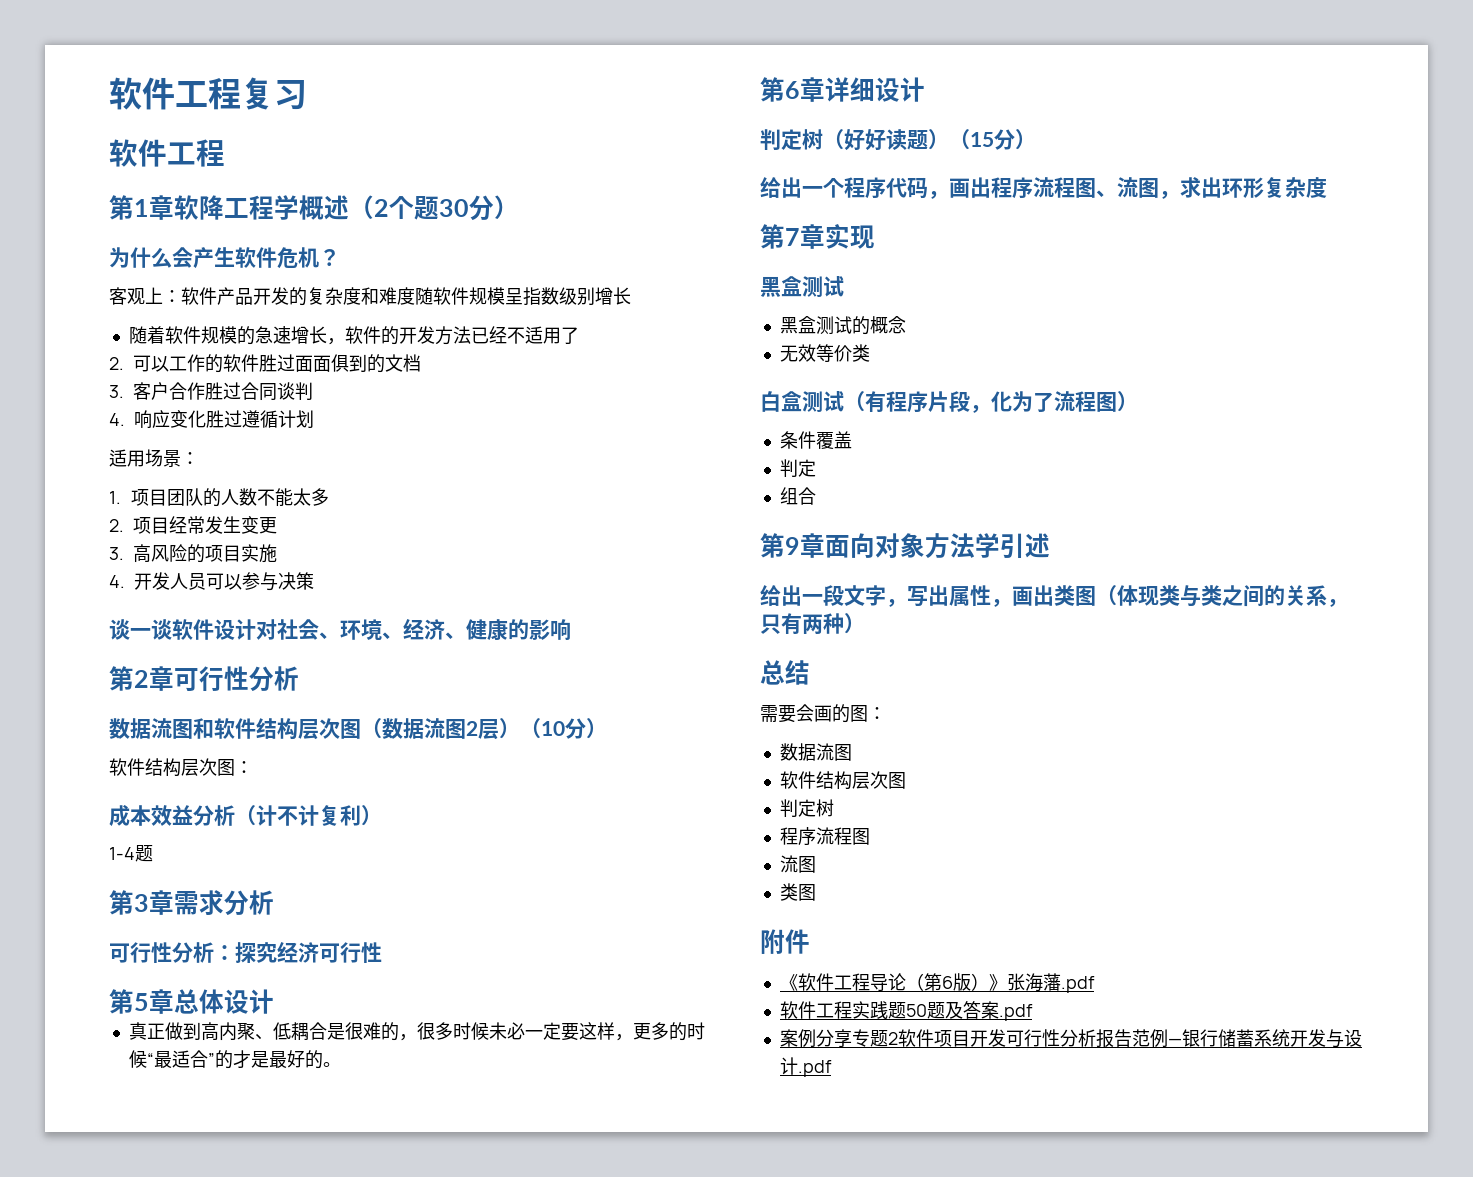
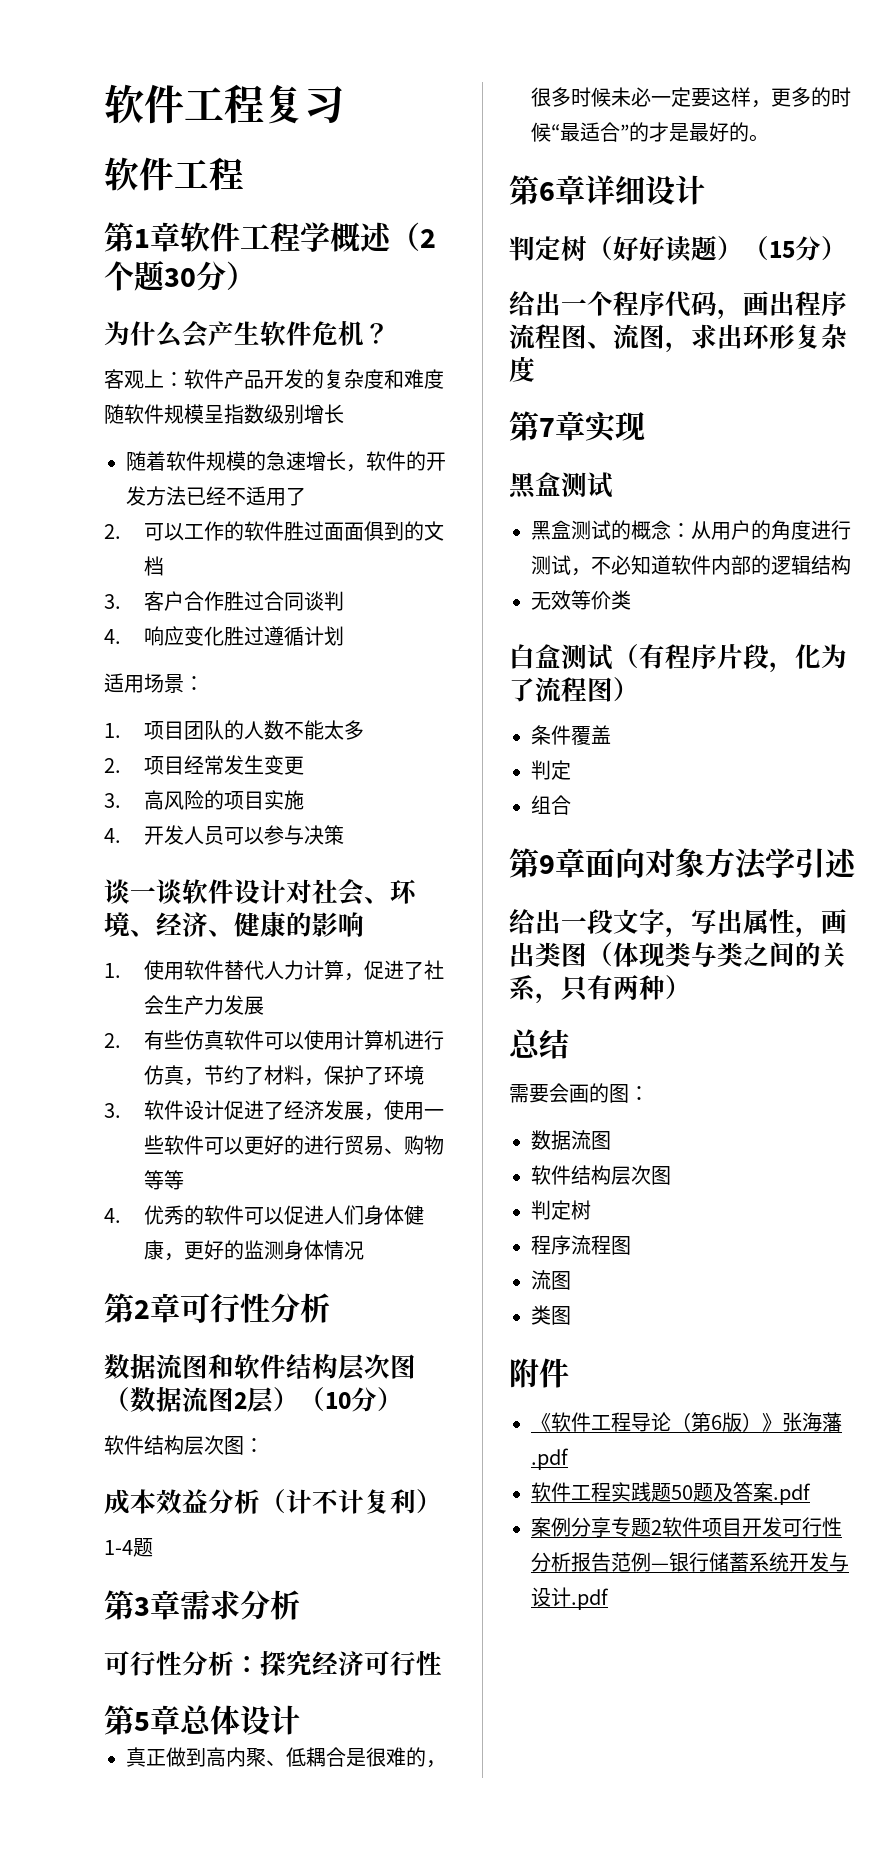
[199,195,224,220] 降 -> [210,222,240,252] 件
(571, 630) none -> [104,960,444,981] [143,995,264,1015] [104,1030,444,1050] [143,1065,424,1086] [104,1100,444,1121] [143,1135,444,1156] [143,1170,184,1190] [104,1205,424,1225] [143,1240,364,1261] // 1.使用软件替代人力计算，促进了社会生产力发展 // 2.有些仿真软件可以使用计算机进行仿真，节约了材料，保护了环境 // 3.软件设计促进了经济发展，使用一些软件可以更好的进行贸易、购物等等 // 4.优秀的软件可以促进人们身体健康，更好的监测身体情况
(906, 325) none -> [671,520,851,540] [531,555,851,576] ：从用户的角度进行测试，不必知道软件内部的逻辑结构

